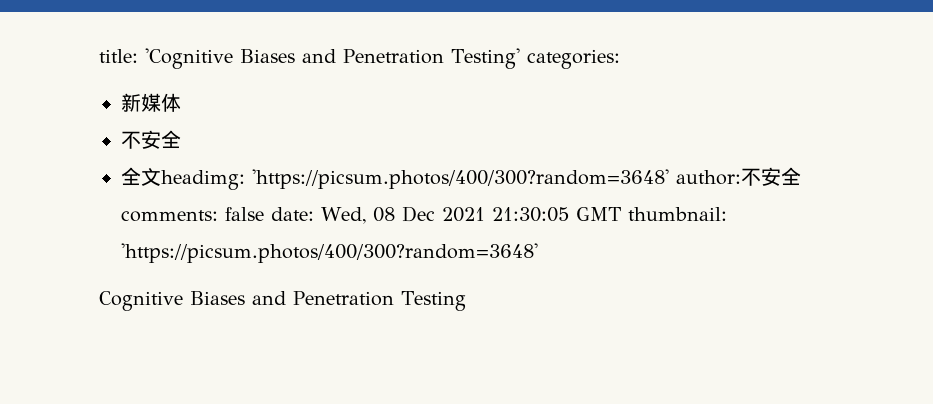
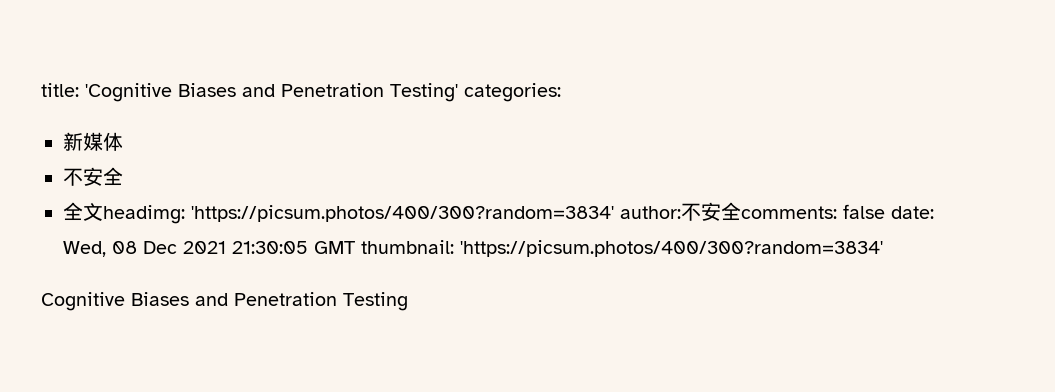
[252,169,669,189] 'https://picsum.photos/400/300?random=3648' -> [191,205,614,222] 'https://picsum.photos/400/300?random=3834'
[121,243,538,263] 'https://picsum.photos/400/300?random=3648' -> [460,240,883,257] 'https://picsum.photos/400/300?random=3834'

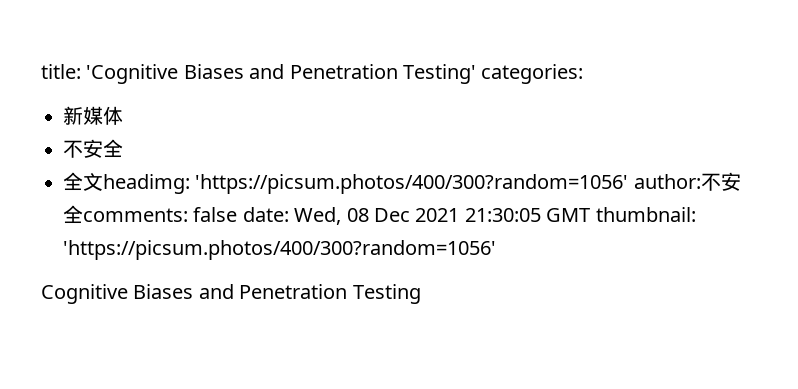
[191,205,614,222] 'https://picsum.photos/400/300?random=3834' -> [195,174,629,194] 'https://picsum.photos/400/300?random=1056'
[460,240,883,257] 'https://picsum.photos/400/300?random=3834' -> [63,240,496,260] 'https://picsum.photos/400/300?random=1056'

